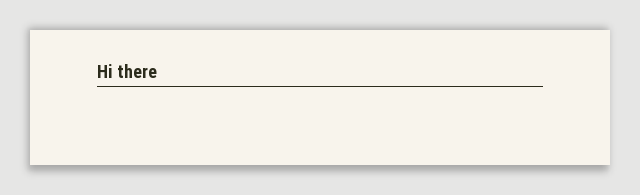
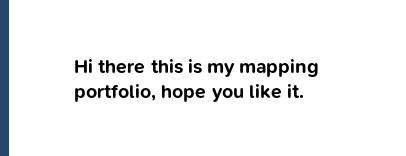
(157, 71) none -> [150,59,320,77] [74,84,305,102] this is my mapping portfolio, hope you like it.

